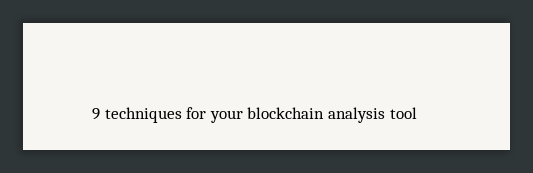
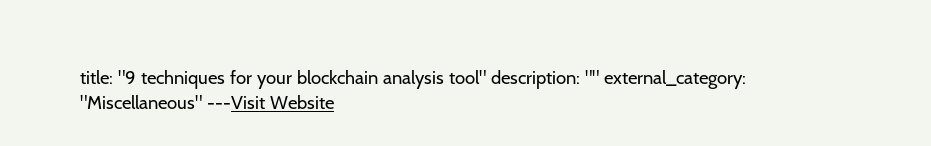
[92,108,100,120] 9 -> [80,70,136,84] title: "9
[389,107,417,119] tool -> [448,70,746,89] [80,95,334,109] tool" description: "" external_category: "Miscellaneous" ---Visit Website

